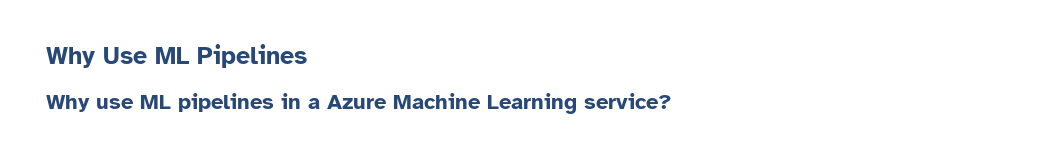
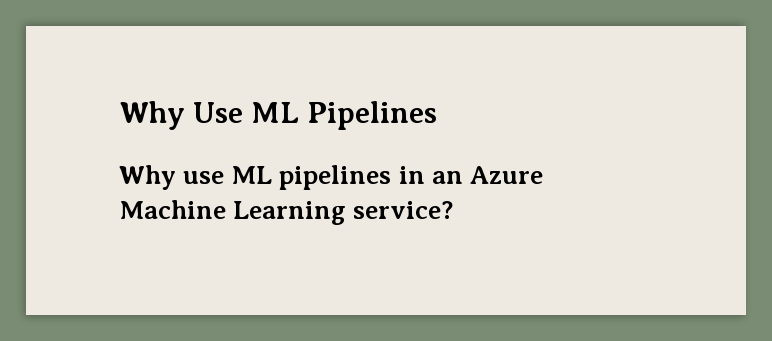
[308,98,320,109] a -> [431,171,463,184] an

